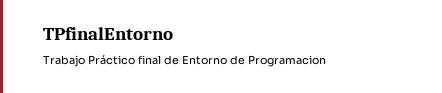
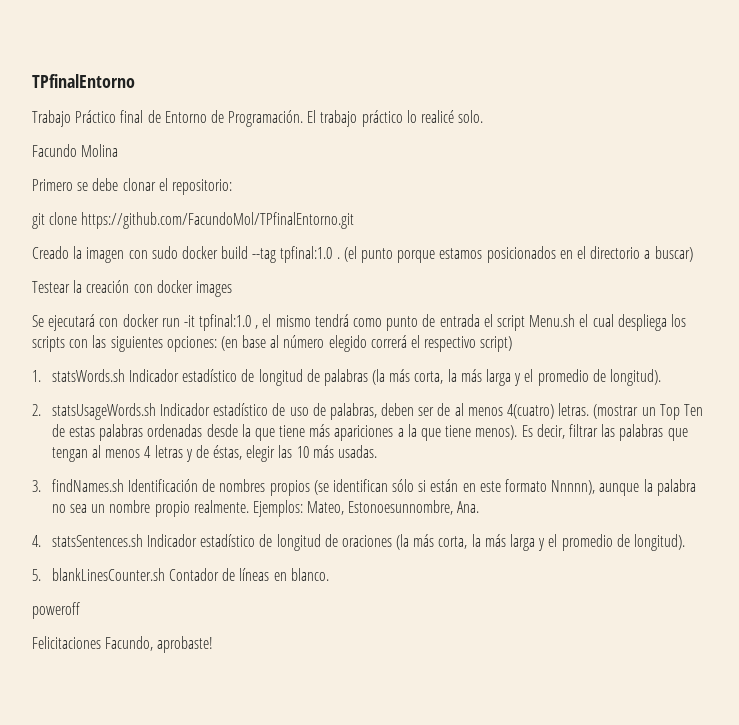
[248,55,326,67] Programacion -> [228,110,484,127] [32,144,119,157] [32,178,232,195] [32,212,355,229] [32,246,693,263] [32,280,232,297] [32,314,686,331] [32,335,513,352] [32,369,661,386] [32,403,703,420] [51,424,688,441] [51,445,378,462] [32,479,696,496] [51,500,480,517] [32,534,685,551] [32,568,329,581] [32,602,80,619] [32,636,214,653] Programación. El trabajo práctico lo realicé solo. // Facundo Molina // Primero se debe clonar el repositorio: // git clone https://github.com/FacundoMol/TPfinalEntorno.git // Creado la imagen con sudo docker build --tag tpfinal:1.0 . (el punto porque estamos posicionados en el directorio a buscar) // Testear la creación con docker images // Se ejecutará con docker run -it tpfinal:1.0 , el mismo tendrá como punto de entrada el script Menu.sh el cual despliega los scripts con las siguientes opciones: (en base al número elegido correrá el respectivo script) // 1. statsWords.sh Indicador estadístico de longitud de palabras (la más corta, la más larga y el promedio de longitud). // 2. statsUsageWords.sh Indicador estadístico de uso de palabras, deben ser de al menos 4(cuatro) letras. (mostrar un Top Ten de estas palabras ordenadas desde la que tiene más apariciones a la que tiene menos). Es decir, filtrar las palabras que tengan al menos 4 letras y de éstas, elegir las 10 más usadas. // 3. findNames.sh Identificación de nombres propios (se identifican sólo si están en este formato Nnnnn), aunque la palabra no sea un nombre propio realmente. Ejemplos: Mateo, Estonoesunnombre, Ana. // 4. statsSentences.sh Indicador estadístico de longitud de oraciones (la más corta, la más larga y el promedio de longitud). // 5. blankLinesCounter.sh Contador de líneas en blanco. // poweroff // Felicitaciones Facundo, aprobaste!

